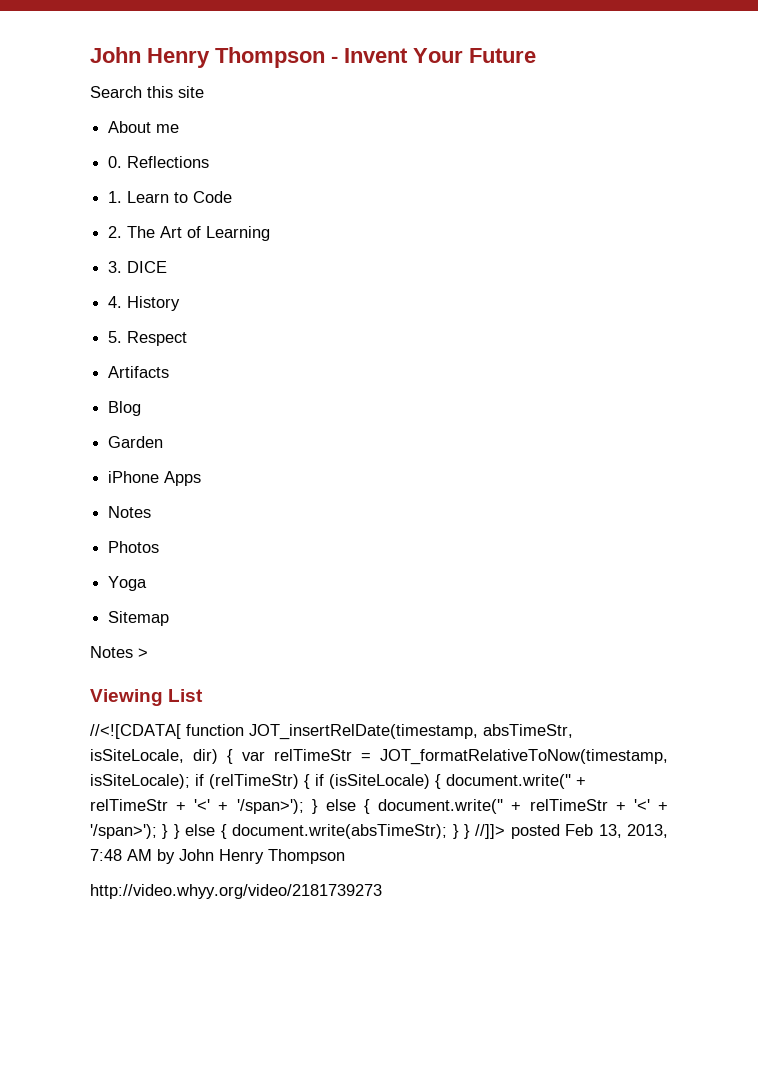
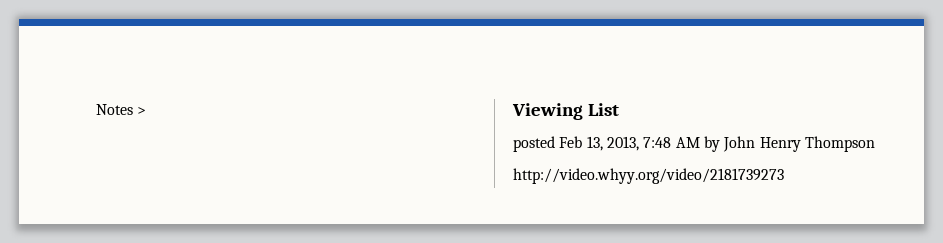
[90,47,536,68] [90,86,204,98] [108,121,180,133] [108,156,210,168] [108,191,233,203] [108,226,271,241] [108,261,168,273] [108,296,181,311] [108,331,188,346] [108,366,170,378] [108,401,142,416] [108,436,164,448] [108,471,202,486] [108,506,152,518] [108,541,160,553] [108,576,148,591] [108,611,170,626] [90,646,148,658] [90,689,204,706] [90,724,573,740] [90,749,668,765] [90,774,586,789] [90,799,668,814] [90,824,506,839] John Henry Thompson - Invent Your Future // Search this site // About me // 0. Reflections // 1. Learn to Code // 2. The Art of Learning // 3. DICE // 4. History // 5. Respect // Artifacts // Blog // Garden // iPhone Apps // Notes // Photos // Yoga // Sitemap // Notes > // Viewing List // //<![CDATA[ function JOT_insertRelDate(timestamp, absTimeStr, isSiteLocale, dir) { var relTimeStr = JOT_formatRelativeToNow(timestamp, isSiteLocale); if (relTimeStr) { if (isSiteLocale) { document.write('' + relTimeStr + '<' + '/span>'); } else { document.write('' + relTimeStr + '<' + '/span>'); } } else { document.write(absTimeStr); } } //]]> -> [96,104,147,115] [512,103,619,120] Notes > // Viewing List //

